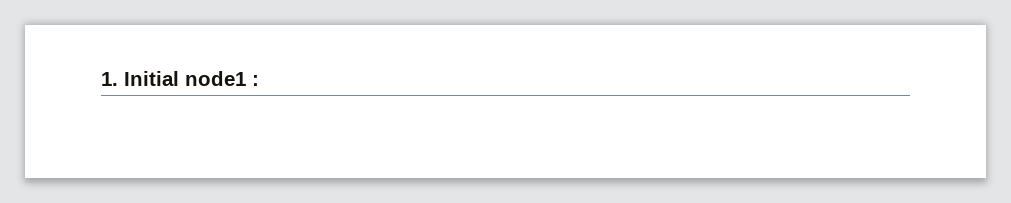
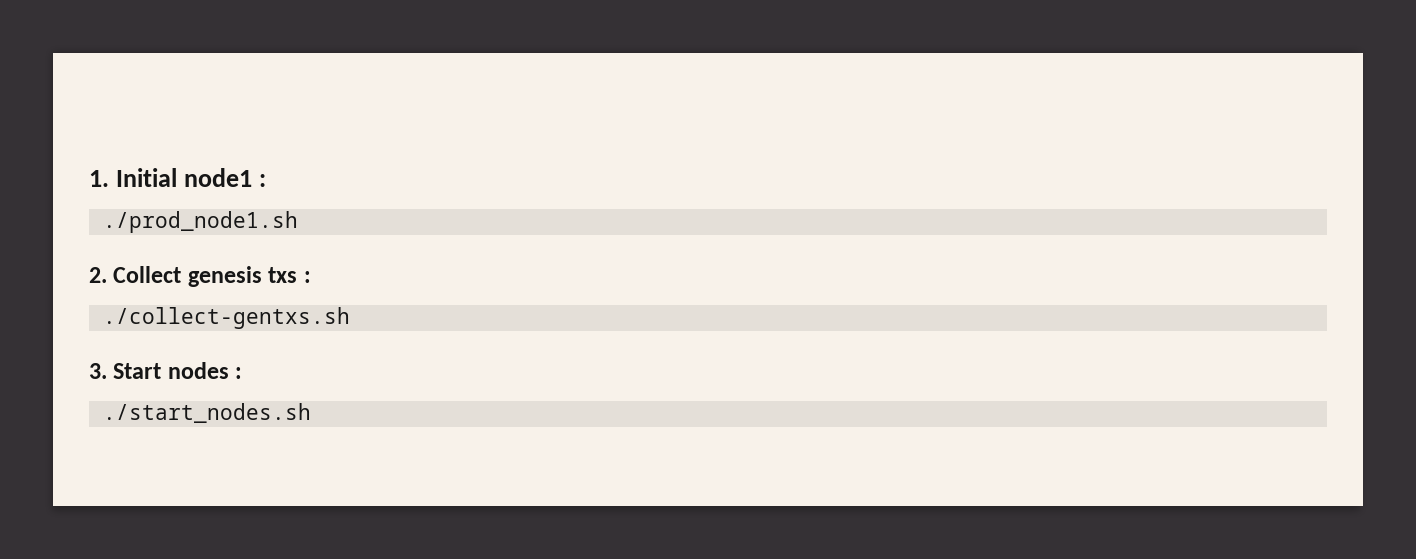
(259, 80) none -> [102,211,298,233] [89,266,311,287] [102,307,350,329] [89,362,243,379] [102,403,311,423] // ./prod_node1.sh // 2. Collect genesis txs : // ./collect-gentxs.sh // 3. Start nodes : // ./start_nodes.sh

